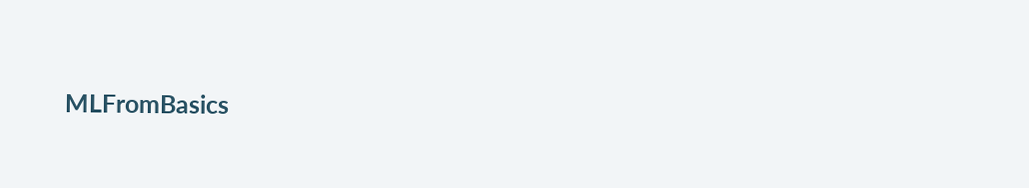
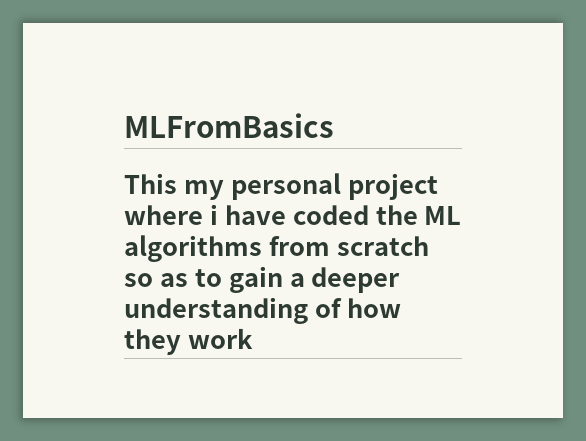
(229, 103) none -> [124,173,438,200] [124,204,462,225] [124,235,429,262] [124,266,401,293] [124,297,401,324] [124,328,253,355] // This my personal project where i have coded the ML algorithms from scratch so as to gain a deeper understanding of how they work

